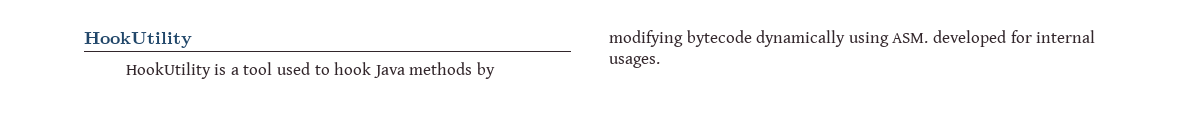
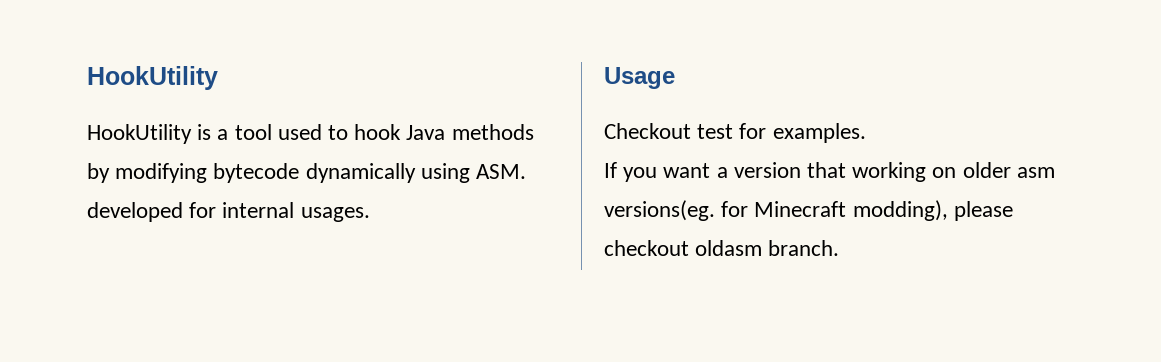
(660, 62) none -> [604,67,675,89] [604,123,866,143] [604,162,1055,182] [604,200,1013,221] [604,240,840,256] // Usage // Checkout test for examples. // If you want a version that working on older asm versions(eg. for Minecraft modding), please checkout oldasm branch.

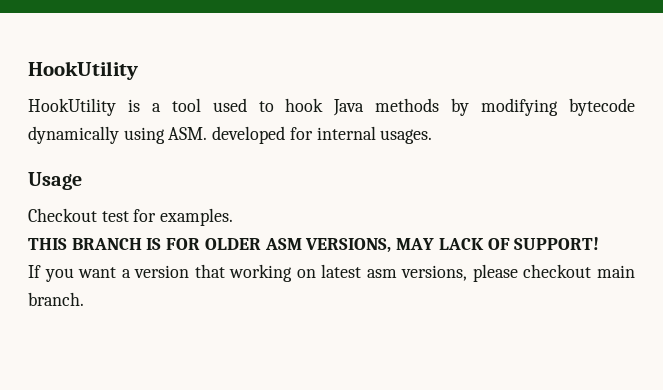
(866, 133) none -> [28,237,600,253] // THIS BRANCH IS FOR OLDER ASM VERSIONS, MAY LACK OF SUPPORT!
[962,162,1055,178] [604,200,948,221] older asm versions(eg. for Minecraft modding), -> [321,264,468,281] latest asm versions,
[695,240,763,256] oldasm -> [597,265,636,278] main

